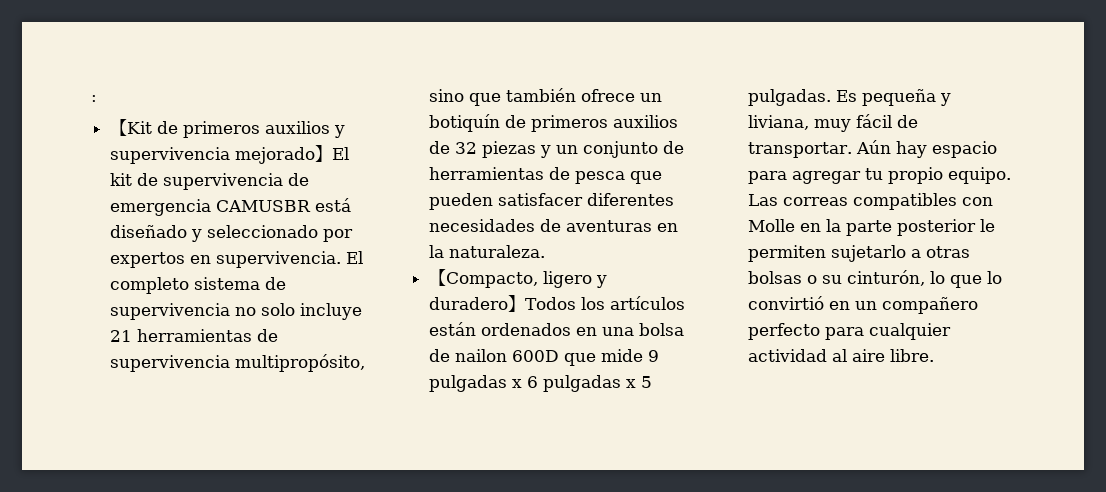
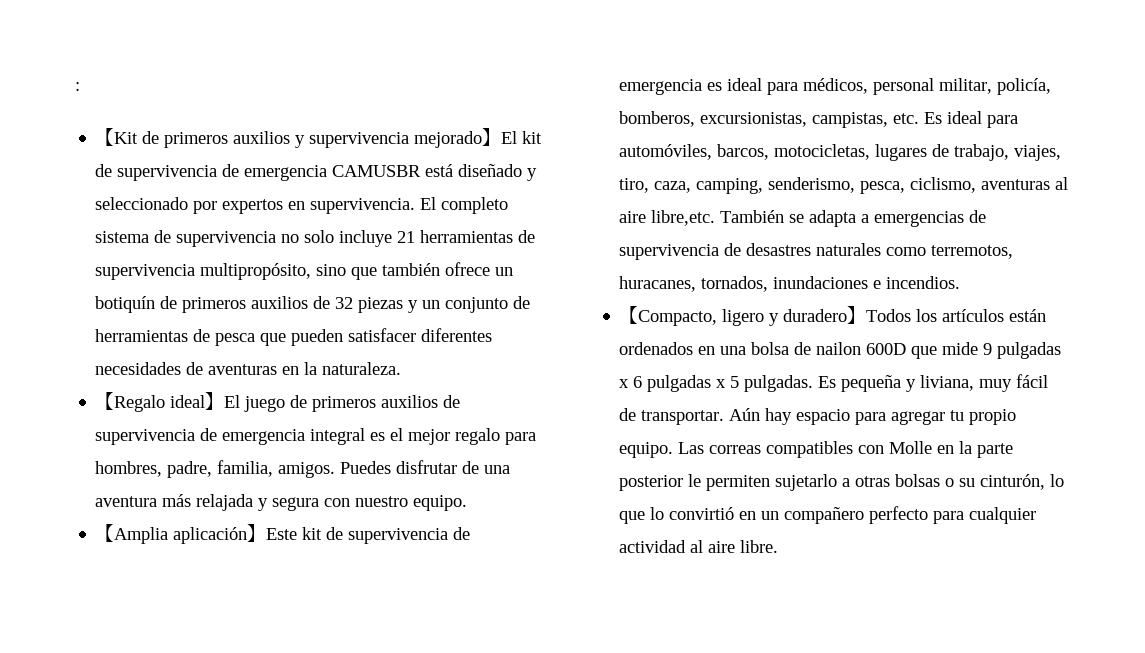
(545, 251) none -> [95,392,461,412] [95,428,537,445] [95,460,511,478] [95,494,468,511] [95,524,471,544] [619,78,1052,95] [619,111,1019,128] [619,144,1062,161] [619,177,1069,194] [619,210,987,227] [619,243,1014,260] [619,276,961,292] // 【Regalo ideal】El juego de primeros auxilios de supervivencia de emergencia integral es el mejor regalo para hombres, padre, familia, amigos. Puedes disfrutar de una aventura más relajada y segura con nuestro equipo. // 【Amplia aplicación】Este kit de supervivencia de emergencia es ideal para médicos, personal militar, policía, bomberos, excursionistas, campistas, etc. Es ideal para automóviles, barcos, motocicletas, lugares de trabajo, viajes, tiro, caza, camping, senderismo, pesca, ciclismo, aventuras al aire libre,etc. También se adapta a emergencias de supervivencia de desastres naturales como terremotos, huracanes, tornados, inundaciones e incendios.

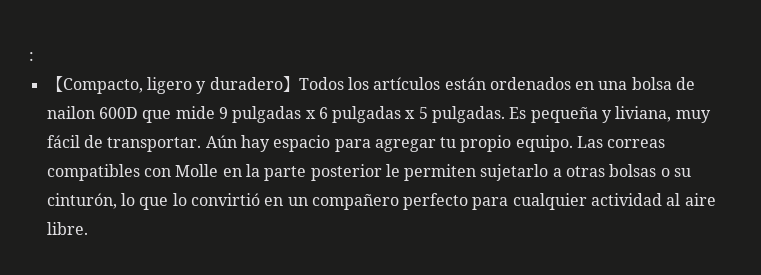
[95,128,543,148] [95,164,538,181] [95,197,509,214] [95,230,536,247] [95,262,514,280] [95,296,531,313] [95,328,493,346] [95,362,402,375] [95,392,461,412] [95,428,537,445] [95,460,511,478] [95,494,468,511] [95,524,471,544] [619,78,1052,95] [619,111,1019,128] [619,144,1062,161] [619,177,1069,194] [619,210,987,227] [619,243,1014,260] [619,276,961,292] // 【Kit de primeros auxilios y supervivencia mejorado】El kit de supervivencia de emergencia CAMUSBR está diseñado y seleccionado por expertos en supervivencia. El completo sistema de supervivencia no solo incluye 21 herramientas de supervivencia multipropósito, sino que también ofrece un botiquín de primeros auxilios de 32 piezas y un conjunto de herramientas de pesca que pueden satisfacer diferentes necesidades de aventuras en la naturaleza. // 【Regalo ideal】El juego de primeros auxilios de supervivencia de emergencia integral es el mejor regalo para hombres, padre, familia, amigos. Puedes disfrutar de una aventura más relajada y segura con nuestro equipo. // 【Amplia aplicación】Este kit de supervivencia de emergencia es ideal para médicos, personal militar, policía, bomberos, excursionistas, campistas, etc. Es ideal para automóviles, barcos, motocicletas, lugares de trabajo, viajes, tiro, caza, camping, senderismo, pesca, ciclismo, aventuras al aire libre,etc. También se adapta a emergencias de supervivencia de desastres naturales como terremotos, huracanes, tornados, inundaciones e incendios. -> (34, 56) none

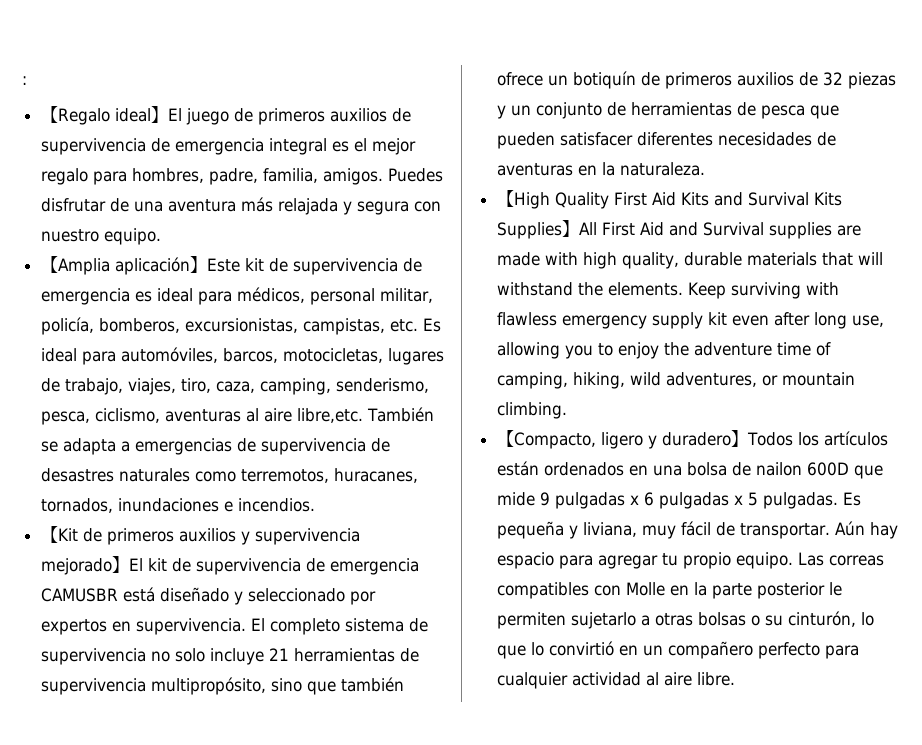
(34, 56) none -> [40,106,411,125] [40,138,416,155] [40,168,443,185] [40,197,441,215] [40,228,161,245] [40,256,422,275] [40,287,433,305] [40,317,441,335] [40,347,444,365] [40,378,429,395] [40,407,434,425] [40,438,390,455] [40,468,418,483] [40,498,315,513] [40,526,360,545] [40,556,419,575] [40,587,376,605] [40,618,428,635] [40,648,419,665] [40,677,404,695] [496,71,896,89] [496,102,839,119] [496,132,836,149] [496,162,705,176] [496,190,842,209] [496,220,861,239] [496,252,883,269] [496,282,839,299] [496,312,884,329] [496,342,831,359] [496,372,855,389] [496,402,567,419] // 【Regalo ideal】El juego de primeros auxilios de supervivencia de emergencia integral es el mejor regalo para hombres, padre, familia, amigos. Puedes disfrutar de una aventura más relajada y segura con nuestro equipo. // 【Amplia aplicación】Este kit de supervivencia de emergencia es ideal para médicos, personal militar, policía, bomberos, excursionistas, campistas, etc. Es ideal para automóviles, barcos, motocicletas, lugares de trabajo, viajes, tiro, caza, camping, senderismo, pesca, ciclismo, aventuras al aire libre,etc. También se adapta a emergencias de supervivencia de desastres naturales como terremotos, huracanes, tornados, inundaciones e incendios. // 【Kit de primeros auxilios y supervivencia mejorado】El kit de supervivencia de emergencia CAMUSBR está diseñado y seleccionado por expertos en supervivencia. El completo sistema de supervivencia no solo incluye 21 herramientas de supervivencia multipropósito, sino que también ofrece un botiquín de primeros auxilios de 32 piezas y un conjunto de herramientas de pesca que pueden satisfacer diferentes necesidades de aventuras en la naturaleza. // 【High Quality First Aid Kits and Survival Kits Supplies】All First Aid and Survival supplies are made with high quality, durable materials that will withstand the elements. Keep surviving with flawless emergency supply kit even after long use, allowing you to enjoy the adventure time of camping, hiking, wild adventures, or mountain climbing.

